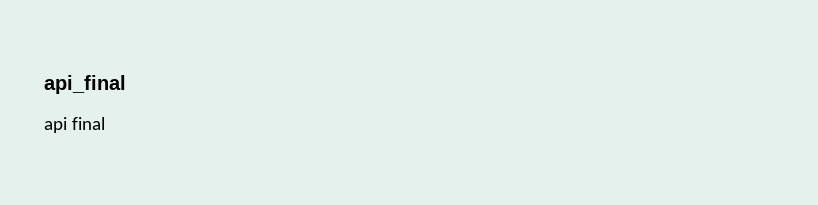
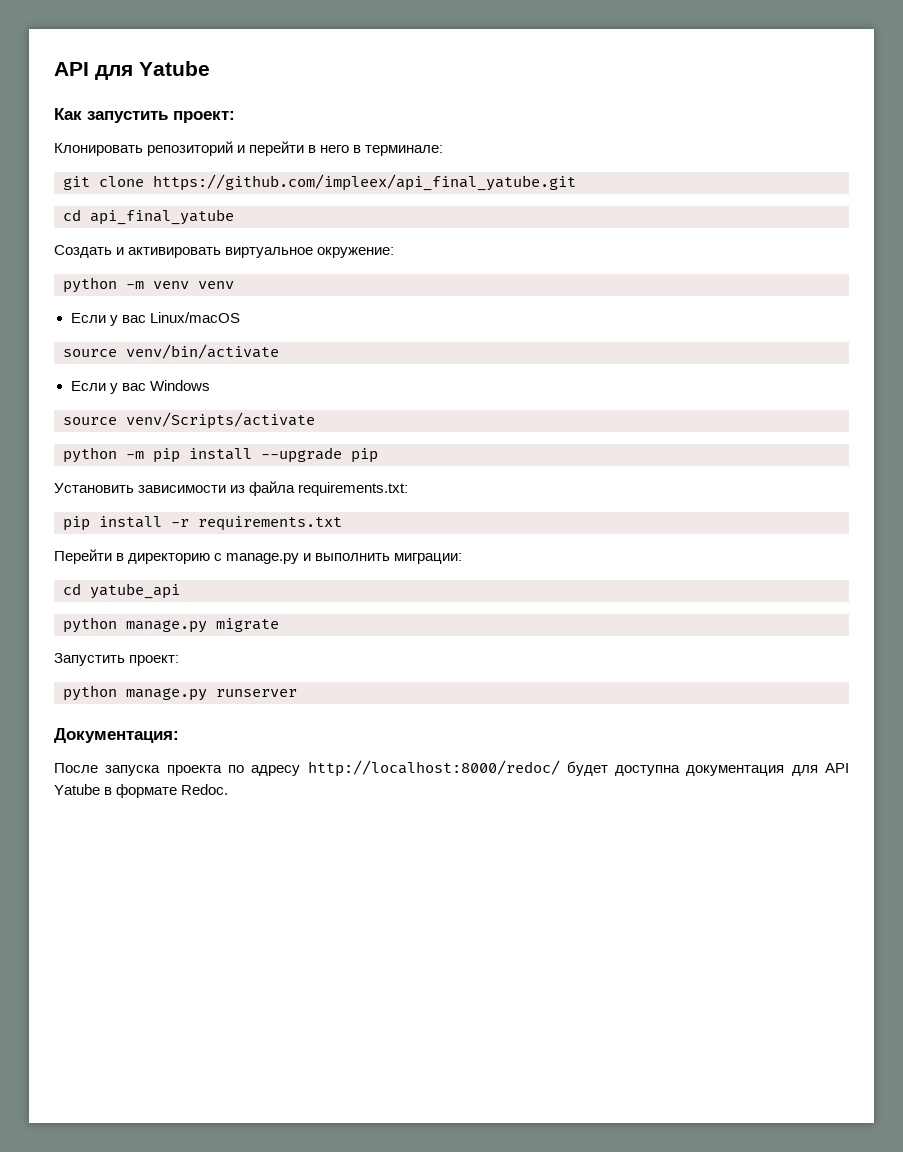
[44,75,126,94] [44,117,105,133] api_final // api final -> [54,61,210,80] [54,108,235,123] [54,141,444,156] [63,174,576,191] [63,209,234,225] [54,245,395,258] [63,277,234,293] [70,312,240,326] [63,344,279,359] [70,380,210,394] [63,412,315,429] [63,447,378,463] [54,481,409,496] [63,516,342,531] [54,549,463,564] [63,583,180,599] [63,617,279,633] [54,653,180,666] [63,685,297,701] [54,728,179,743] [54,760,849,777] [54,784,229,798] API для Yatube // Как запустить проект: // Клонировать репозиторий и перейти в него в терминале: // git clone https://github.com/impleex/api_final_yatube.git // cd api_final_yatube // Cоздать и активировать виртуальное окружение: // python -m venv venv // Если у вас Linux/macOS // source venv/bin/activate // Если у вас Windows // source venv/Scripts/activate // python -m pip install --upgrade pip // Установить зависимости из файла requirements.txt: // pip install -r requirements.txt // Перейти в директорию с manage.py и выполнить миграции: // cd yatube_api // python manage.py migrate // Запустить проект: // python manage.py runserver // Документация: // После запуска проекта по адресу http://localhost:8000/redoc/ будет доступна документация для API Yatube в формате Redoc.

